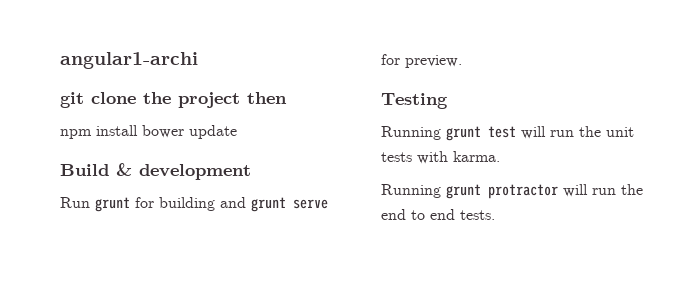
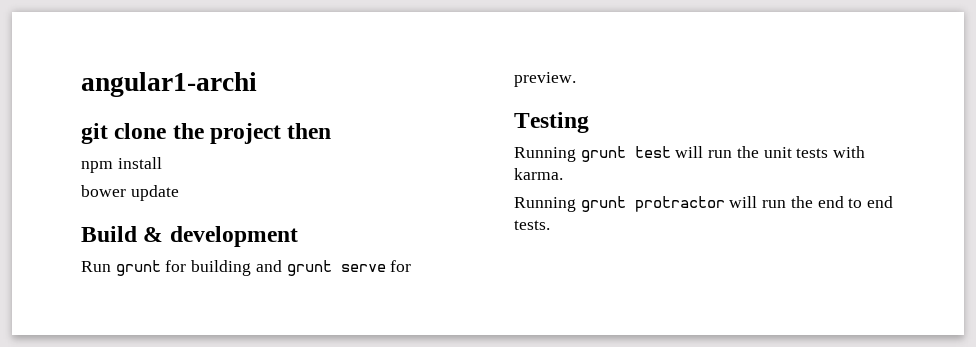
(138, 130) none -> (162, 163) //

